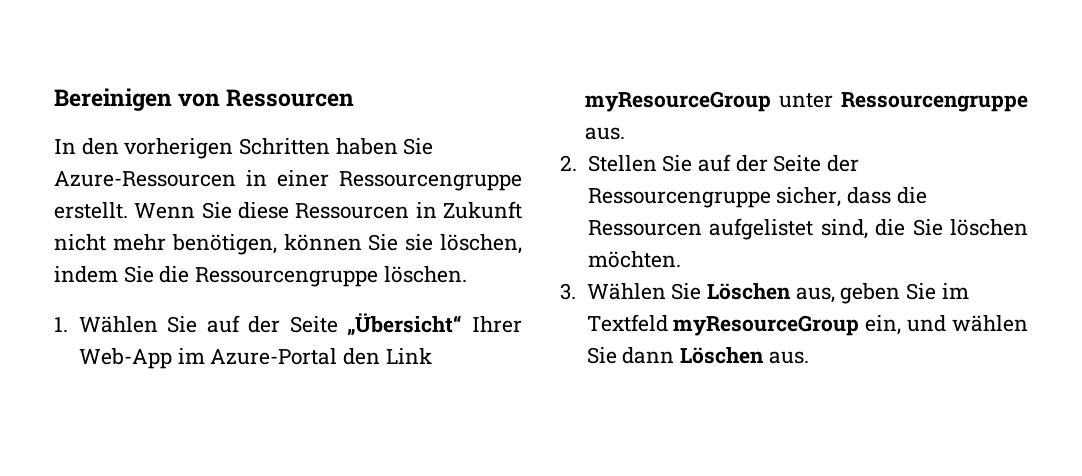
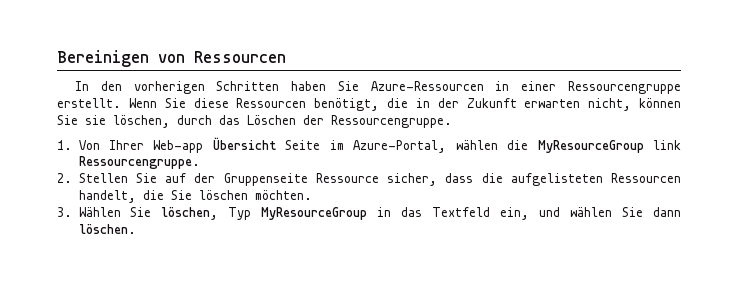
[415,201,522,219] [54,234,522,255] [54,266,467,287] [54,313,523,336] [78,348,432,369] [584,91,1028,112] [584,127,625,140] in Zukunft nicht mehr benötigen, können Sie sie löschen, indem Sie die Ressourcengruppe löschen. // 1. Wählen Sie auf der Seite „Übersicht“ Ihrer Web-App im Azure-Portal den Link myResourceGroup unter Ressourcengruppe aus. -> [314,98,681,111] [57,115,452,128] [57,137,681,153] [78,156,200,169] benötigt, die in der Zukunft erwarten nicht, können Sie sie löschen, durch das Löschen der Ressourcengruppe. // 1. Von Ihrer Web-app Übersicht Seite im Azure-Portal, wählen die MyResourceGroup link Ressourcengruppe.
[773,155,859,172] [587,187,927,208] [587,218,868,240] Seite der Ressourcengruppe sicher, dass die Ressourcen aufgelistet sind, -> [223,173,681,186] [78,190,136,203] Gruppenseite Ressource sicher, dass die aufgelisteten Ressourcen handelt,
[706,283,969,304] [586,314,860,336] Löschen aus, geben Sie im Textfeld myResourceGroup -> [161,207,491,220] löschen, Typ MyResourceGroup in das Textfeld
[679,347,809,364] Löschen aus. -> [78,224,136,234] löschen.

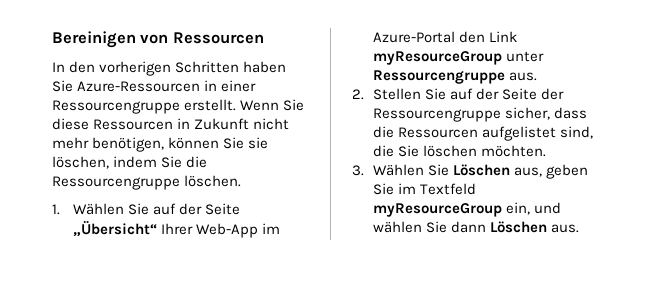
[314,98,681,111] [57,115,452,128] [57,137,681,153] [78,156,200,169] benötigt, die in der Zukunft erwarten nicht, können Sie sie löschen, durch das Löschen der Ressourcengruppe. // 1. Von Ihrer Web-app Übersicht Seite im Azure-Portal, wählen die MyResourceGroup link Ressourcengruppe. -> [177,118,290,130] [52,137,269,152] [52,156,208,169] [52,175,242,190] [52,203,240,215] [72,220,280,238] [372,31,517,43] [372,51,544,65] [372,70,537,84] in Zukunft nicht mehr benötigen, können Sie sie löschen, indem Sie die Ressourcengruppe löschen. // 1. Wählen Sie auf der Seite „Übersicht“ Ihrer Web-App im Azure-Portal den Link myResourceGroup unter Ressourcengruppe aus.
[223,173,681,186] [78,190,136,203] Gruppenseite Ressource sicher, dass die aufgelisteten Ressourcen handelt, -> [501,88,564,100] [372,107,587,122] [372,126,593,141] Seite der Ressourcengruppe sicher, dass die Ressourcen aufgelistet sind,
[161,207,491,220] löschen, Typ MyResourceGroup in das Textfeld -> [452,164,588,179] [372,183,476,195] [372,203,502,217] Löschen aus, geben Sie im Textfeld myResourceGroup
[78,224,136,234] löschen. -> [489,221,579,233] Löschen aus.

